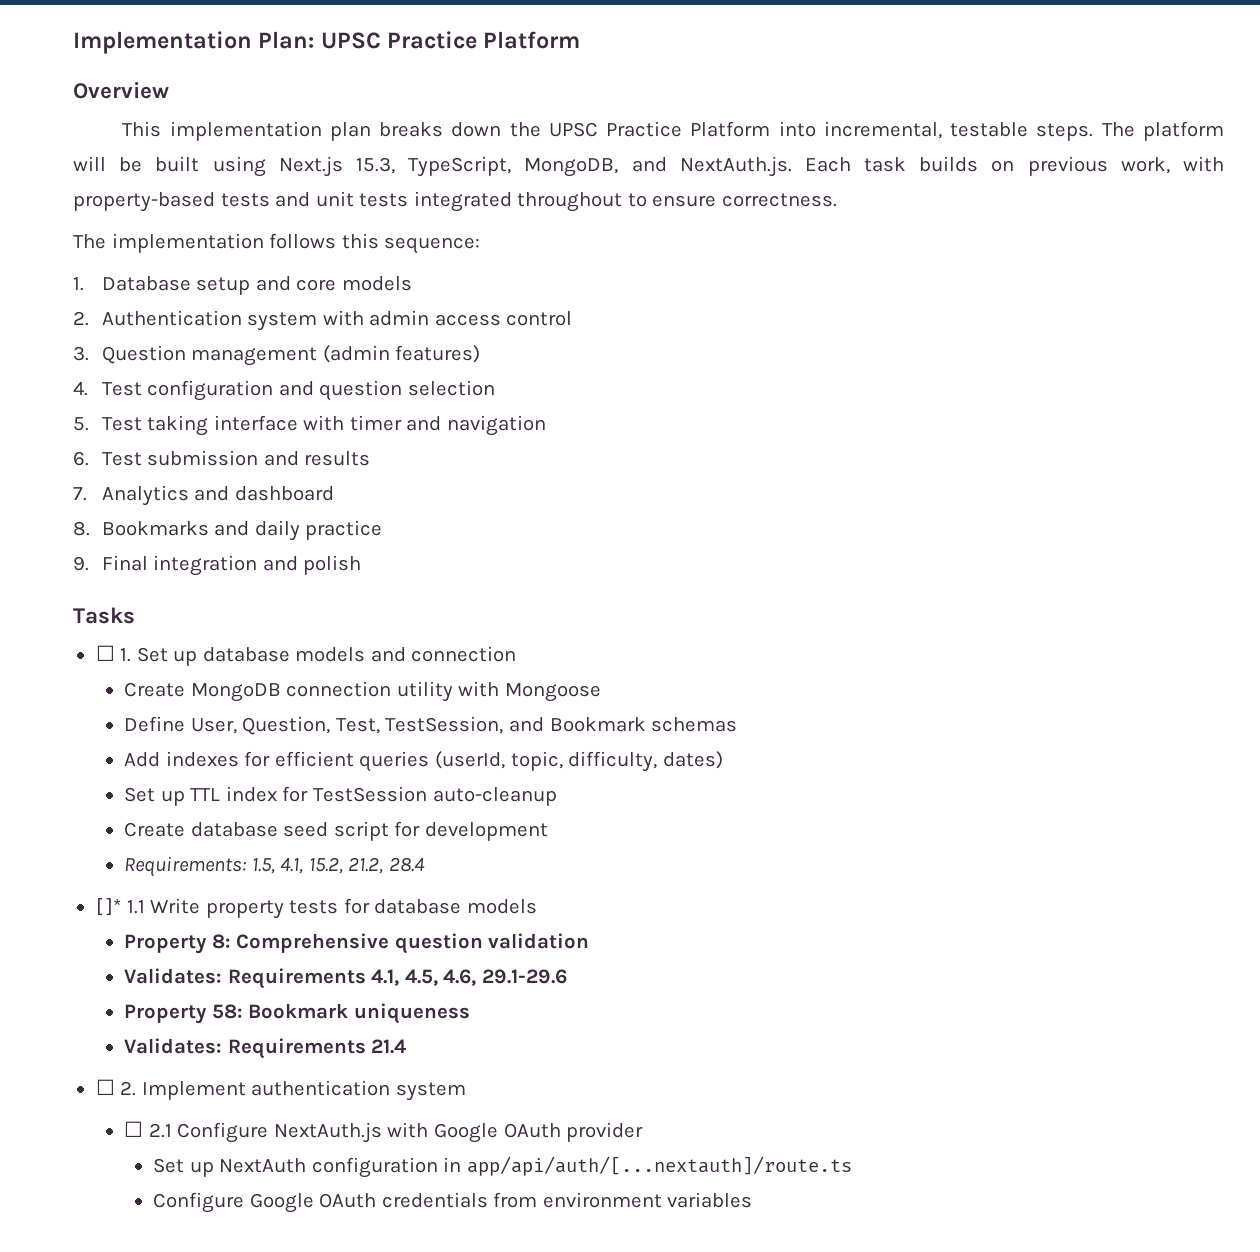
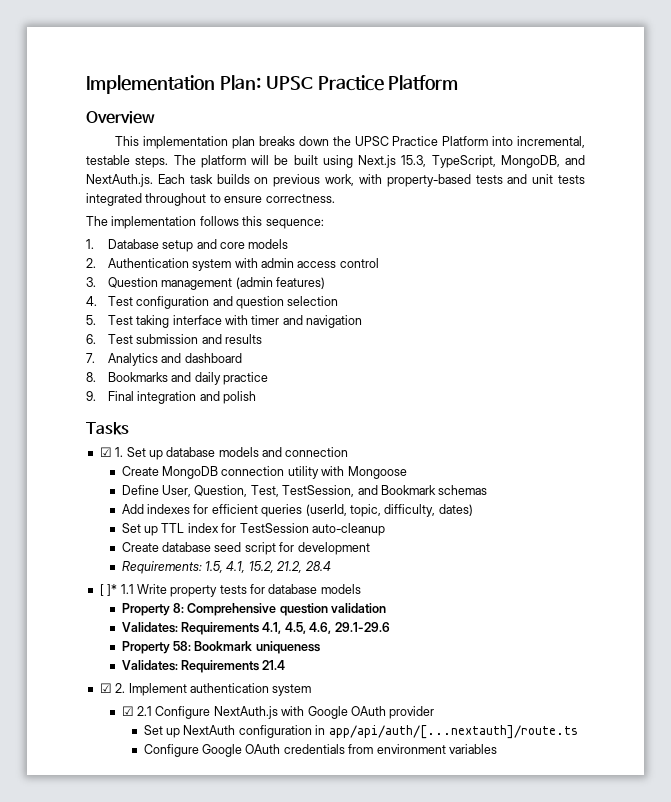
[95,645,115,661] ☐ -> [99,447,112,457] ☑
[95,1079,115,1095] ☐ -> [99,683,112,693] ☑
[124,1121,144,1137] ☐ -> [121,706,134,716] ☑

